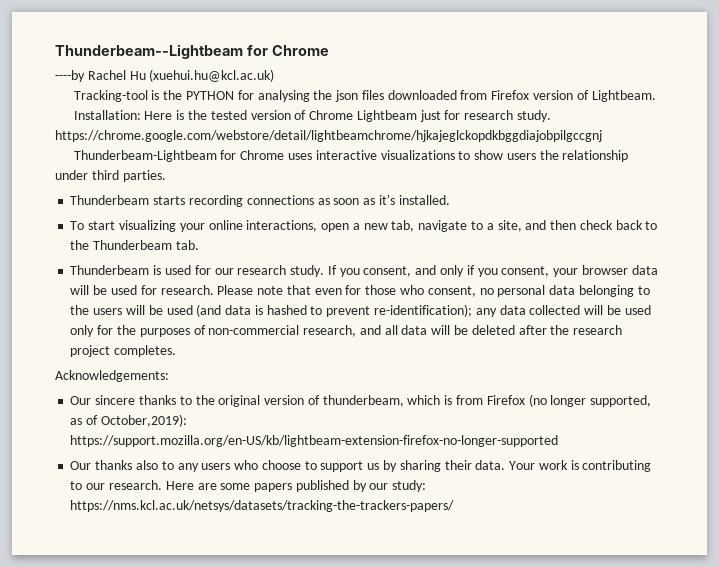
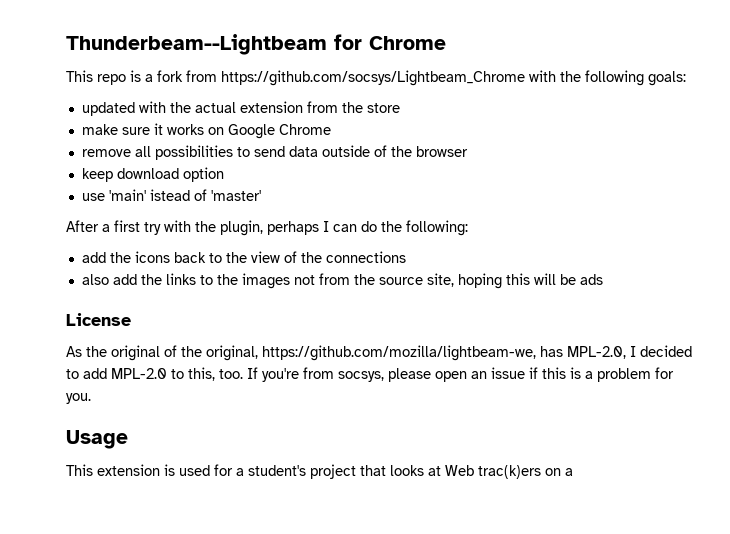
[55,69,275,82] [73,90,656,102] [73,110,551,122] [55,130,602,142] [73,150,629,162] [55,170,166,182] [70,195,450,207] [70,220,658,232] [70,240,199,250] [70,265,658,277] [70,285,650,297] [70,304,651,317] [70,325,623,337] [70,345,177,357] [55,370,169,382] [70,394,652,407] [70,414,187,427] [70,435,559,447] [70,460,652,472] [70,480,427,492] [70,500,455,512] ----by Rachel Hu (xuehui.hu@kcl.ac.uk) // Tracking-tool is the PYTHON for analysing the json files downloaded from Firefox version of Lightbeam. // Installation: Here is the tested version of Chrome Lightbeam just for research study. https://chrome.google.com/webstore/detail/lightbeamchrome/hjkajeglckopdkbggdiajobpilgccgnj // Thunderbeam-Lightbeam for Chrome uses interactive visualizations to show users the relationship under third parties. // Thunderbeam starts recording connections as soon as it's installed. // To start visualizing your online interactions, open a new tab, navigate to a site, and then check back to the Thunderbeam tab. // Thunderbeam is used for our research study. If you consent, and only if you consent, your browser data will be used for research. Please note that even for those who consent, no personal data belonging to the users will be used (and data is hashed to prevent re-identification); any data collected will be used only for the purposes of non-commercial research, and all data will be deleted after the research project completes. // Acknowledgements: // Our sincere thanks to the original version of thunderbeam, which is from Firefox (no longer supported, as of October,2019): https://support.mozilla.org/en-US/kb/lightbeam-extension-firefox-no-longer-supported // Our thanks also to any users who choose to support us by sharing their data. Your work is contributing to our research. Here are some papers published by our study: https://nms.kcl.ac.uk/netsys/datasets/tracking-the-trackers-papers/ -> [66,70,686,86] [81,101,400,116] [81,123,331,139] [81,145,468,160] [81,167,224,182] [81,189,261,201] [66,220,468,236] [81,251,406,263] [81,273,603,289] [66,313,131,326] [66,345,692,361] [66,367,674,382] [66,393,91,404] [66,430,128,449] [66,464,573,479] This repo is a fork from https://github.com/socsys/Lightbeam_Chrome with the following goals: // updated with the actual extension from the store // make sure it works on Google Chrome // remove all possibilities to send data outside of the browser // keep download option // use 'main' istead of 'master' // After a first try with the plugin, perhaps I can do the following: // add the icons back to the view of the connections // also add the links to the images not from the source site, hoping this will be ads // License // As the original of the original, https://github.com/mozilla/lightbeam-we, has MPL-2.0, I decided to add MPL-2.0 to this, too. If you're from socsys, please open an issue if this is a problem for you. // Usage // This extension is used for a student's project that looks at Web trac(k)ers on a

